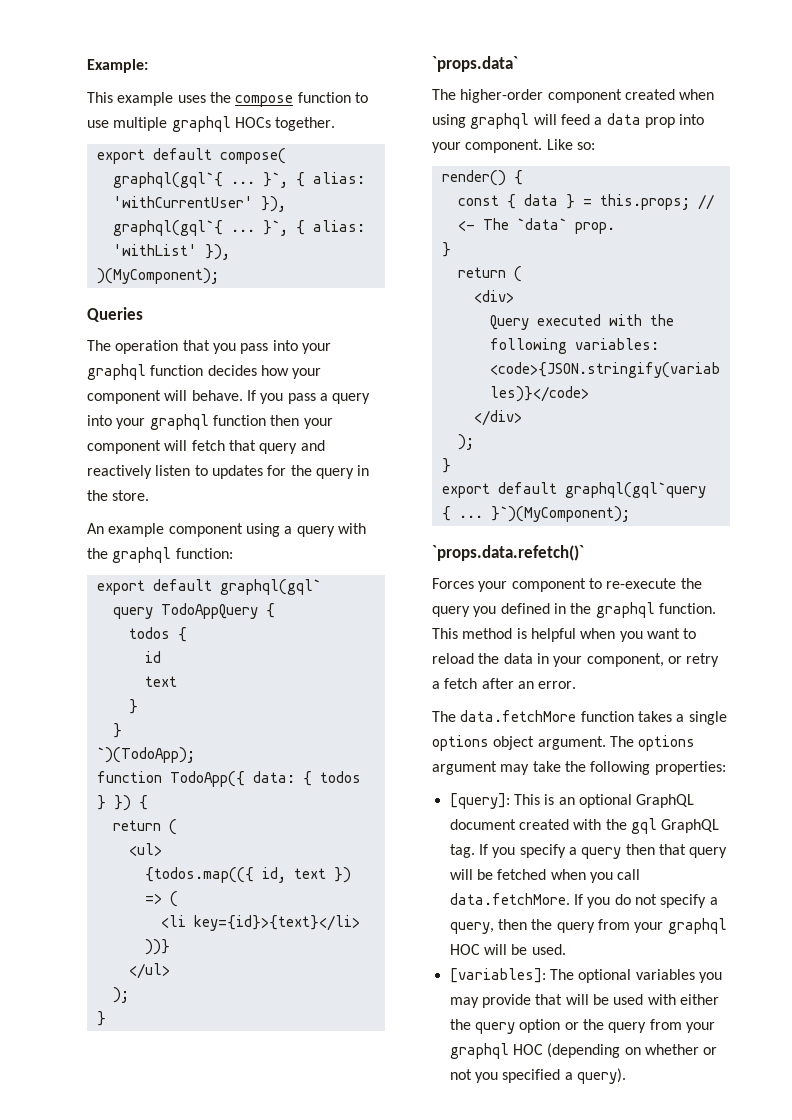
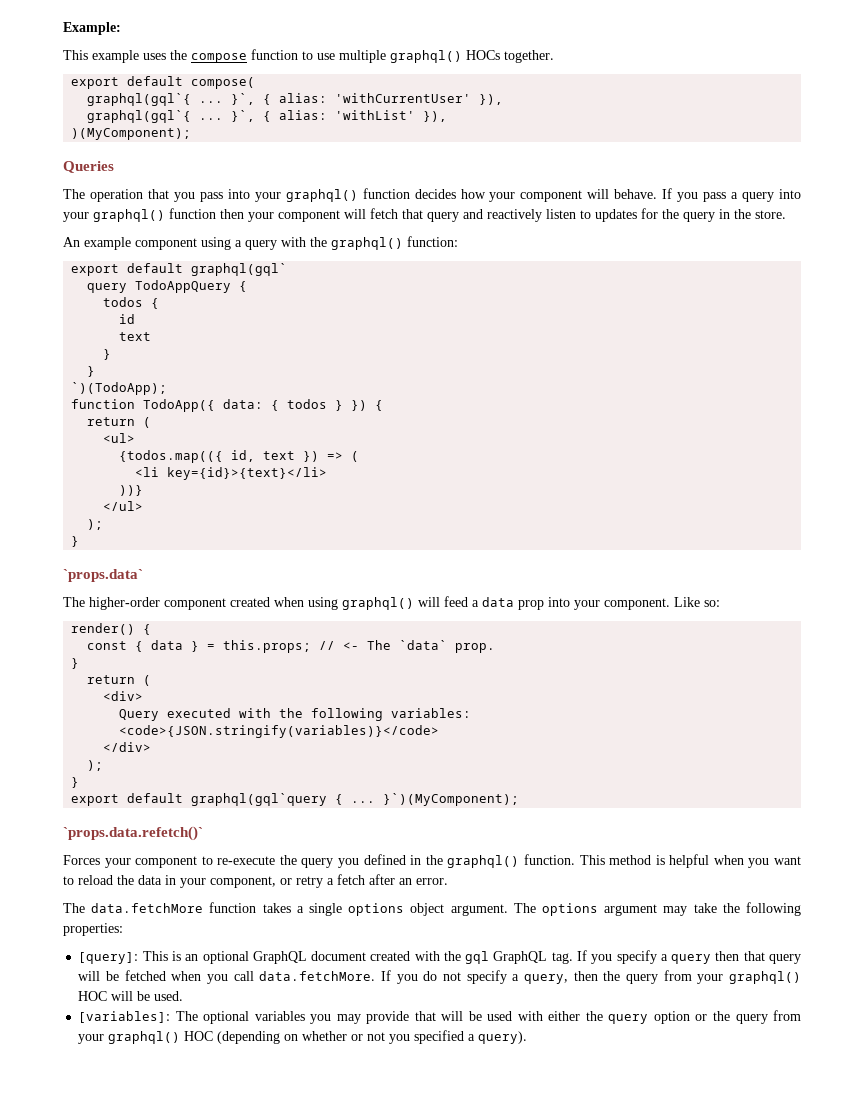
[171,116,231,132] graphql -> [390,50,462,63] graphql()
[87,364,146,380] graphql -> [285,189,358,202] graphql()
[149,414,209,430] graphql -> [93,209,165,222] graphql()
[112,547,172,563] graphql -> [331,237,403,250] graphql()
[470,113,530,129] graphql -> [342,597,414,610] graphql()
[595,602,655,618] graphql -> [447,855,520,868] graphql()
[667,918,727,934] graphql -> [729,971,802,984] graphql()
[449,1043,509,1059] graphql -> [108,1031,181,1044] graphql()

